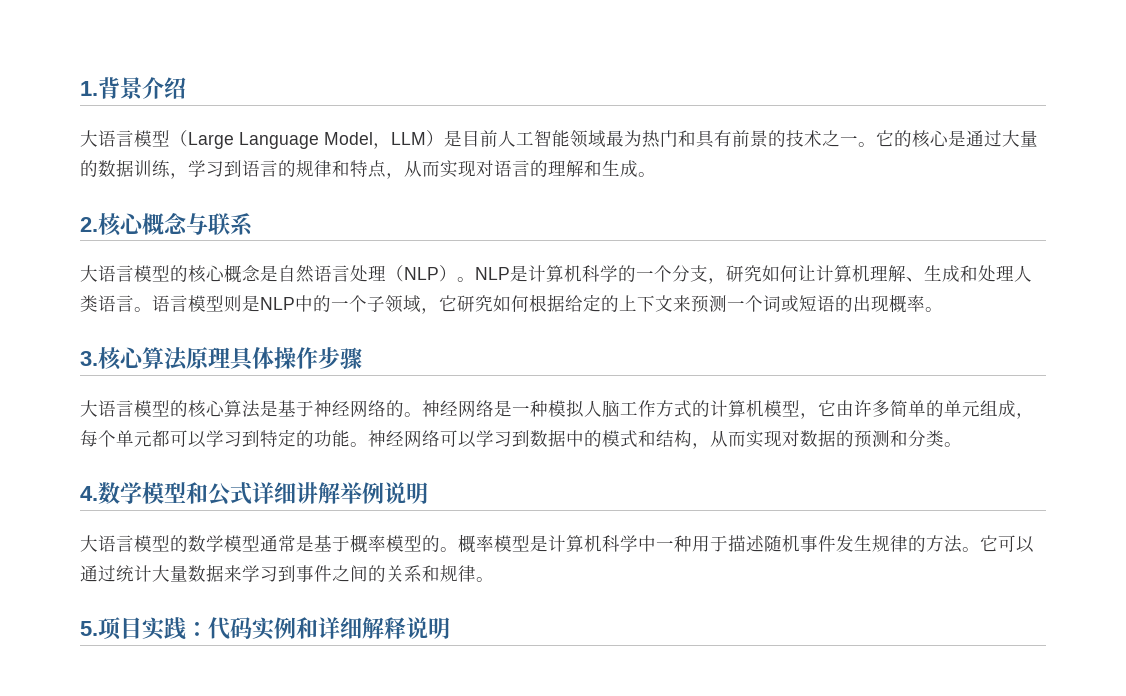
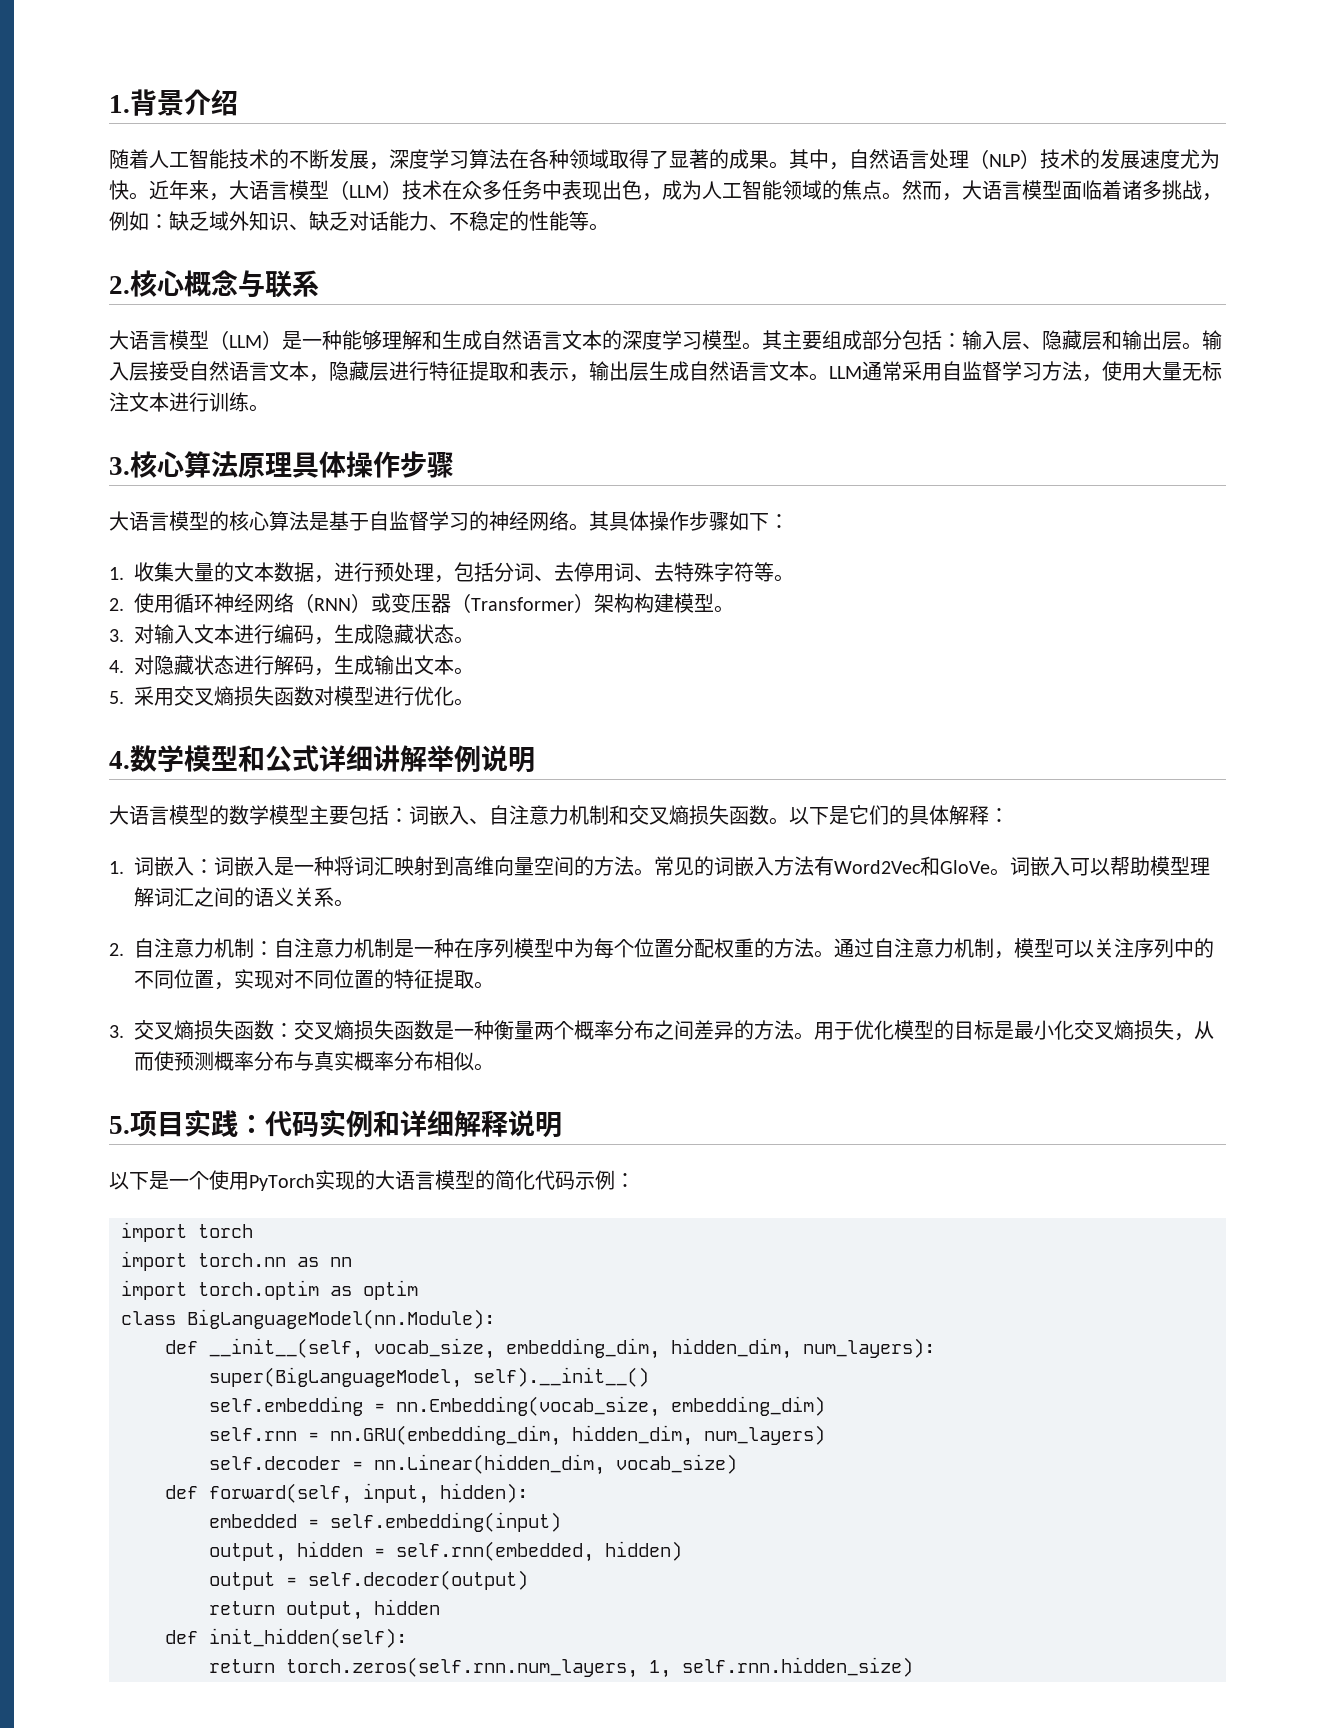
[80,130,1038,149] [80,159,638,179] 大语言模型（Large Language Model，LLM）是目前人工智能领域最为热门和具有前景的技术之一。它的核心是通过大量的数据训练，学习到语言的规律和特点，从而实现对语言的理解和生成 -> [109,149,1220,170] [109,180,1222,201] [109,211,589,231] 随着人工智能技术的不断发展，深度学习算法在各种领域取得了显著的成果。其中，自然语言处理（NLP）技术的发展速度尤为快。近年来，大语言模型（LLM）技术在众多任务中表现出色，成为人工智能领域的焦点。然而，大语言模型面临着诸多挑战，例如：缺乏域外知识、缺乏对话能力、不稳定的性能等
[170,264,1032,284] [80,294,925,314] 的核心概念是自然语言处理（NLP）。NLP是计算机科学的一个分支，研究如何让计算机理解、生成和处理人类语言。语言模型则是NLP中的一个子领域，它研究如何根据给定的上下文来预测一个词或短语的出现概率 -> [209,330,1222,350] [109,361,1222,382] [109,392,249,412] （LLM）是一种能够理解和生成自然语言文本的深度学习模型。其主要组成部分包括：输入层、隐藏层和输出层。输入层接受自然语言文本，隐藏层进行特征提取和表示，输出层生成自然语言文本。LLM通常采用自监督学习方法，使用大量无标注文本进行训练
[314,399,1034,419] [80,429,944,449] 神经网络的。神经网络是一种模拟人脑工作方式的计算机模型，它由许多简单的单元组成，每个单元都可以学习到特定的功能。神经网络可以学习到数据中的模式和结构，从而实现对数据的预测和分类 -> [369,511,789,531] [109,562,795,583] [109,593,735,613] [109,624,475,645] [109,655,475,676] [109,686,455,706] 自监督学习的神经网络。其具体操作步骤如下： // 1.收集大量的文本数据，进行预处理，包括分词、去停用词、去特殊字符等。 // 2.使用循环神经网络（RNN）或变压器（Transformer）架构构建模型。 // 3.对输入文本进行编码，生成隐藏状态。 // 4.对隐藏状态进行解码，生成输出文本。 // 5.采用交叉熵损失函数对模型进行优化
[260,534,1034,553] [80,564,476,582] 通常是基于概率模型的。概率模型是计算机科学中一种用于描述随机事件发生规律的方法。它可以通过统计大量数据来学习到事件之间的关系和规律 -> [309,805,1009,825] [109,856,1211,876] [134,887,355,907] [109,938,1215,959] [134,969,495,990] [109,1020,1215,1041] [134,1051,475,1071] 主要包括：词嵌入、自注意力机制和交叉熵损失函数。以下是它们的具体解释： // 1.词嵌入：词嵌入是一种将词汇映射到高维向量空间的方法。常见的词嵌入方法有Word2Vec和GloVe。词嵌入可以帮助模型理解词汇之间的语义关系。 // 2.自注意力机制：自注意力机制是一种在序列模型中为每个位置分配权重的方法。通过自注意力机制，模型可以关注序列中的不同位置，实现对不同位置的特征提取。 // 3.交叉熵损失函数：交叉熵损失函数是一种衡量两个概率分布之间差异的方法。用于优化模型的目标是最小化交叉熵损失，从而使预测概率分布与真实概率分布相似
(450, 628) none -> [109,1170,635,1191] [121,1222,253,1242] [121,1251,352,1271] [121,1280,418,1300] [121,1309,495,1329] [165,1338,935,1359] [209,1367,649,1388] [209,1396,825,1417] [209,1425,825,1446] [209,1454,737,1475] [165,1483,528,1504] [209,1512,561,1532] [209,1541,682,1562] [209,1570,528,1590] [209,1599,440,1620] [165,1628,407,1648] [209,1657,913,1678] // 以下是一个使用PyTorch实现的大语言模型的简化代码示例： // import torch // import torch.nn as nn // import torch.optim as optim // class BigLanguageModel(nn.Module): // def __init__(self, vocab_size, embedding_dim, hidden_dim, num_layers): // super(BigLanguageModel, self).__init__() // self.embedding = nn.Embedding(vocab_size, embedding_dim) // self.rnn = nn.GRU(embedding_dim, hidden_dim, num_layers) // self.decoder = nn.Linear(hidden_dim, vocab_size) // def forward(self, input, hidden): // embedded = self.embedding(input) // output, hidden = self.rnn(embedded, hidden) // output = self.decoder(output) // return output, hidden // def init_hidden(self): // return torch.zeros(self.rnn.num_layers, 1, self.rnn.hidden_size)

